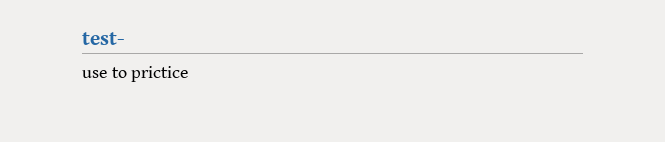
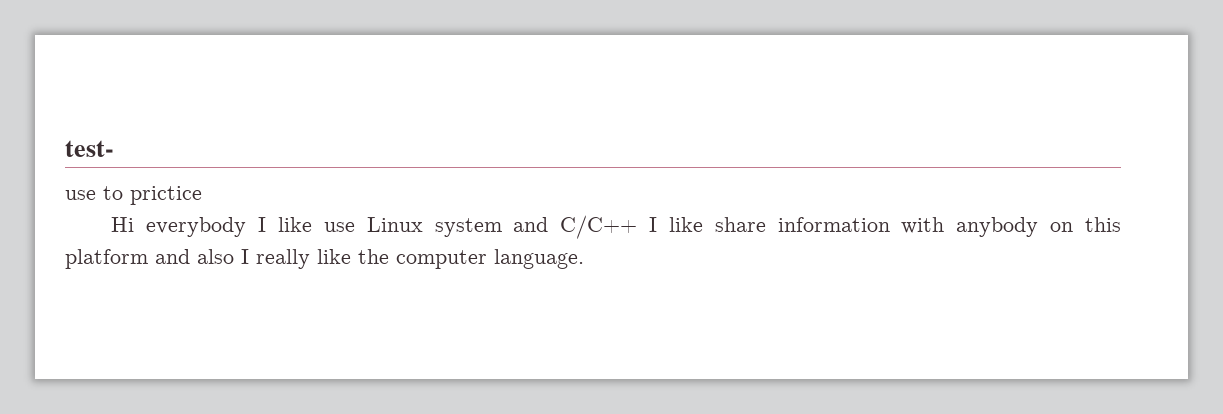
(189, 74) none -> [111,215,1121,239] [65,249,584,269] // Hi everybody I like use Linux system and C/C++ I like share information with anybody on this platform and also I really like the computer language.

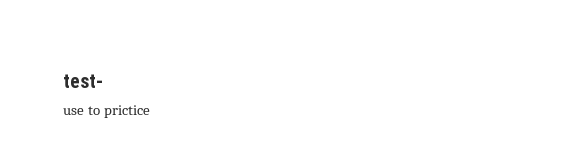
[111,215,1121,239] [65,249,584,269] // Hi everybody I like use Linux system and C/C++ I like share information with anybody on this platform and also I really like the computer language. -> (150, 111) none

